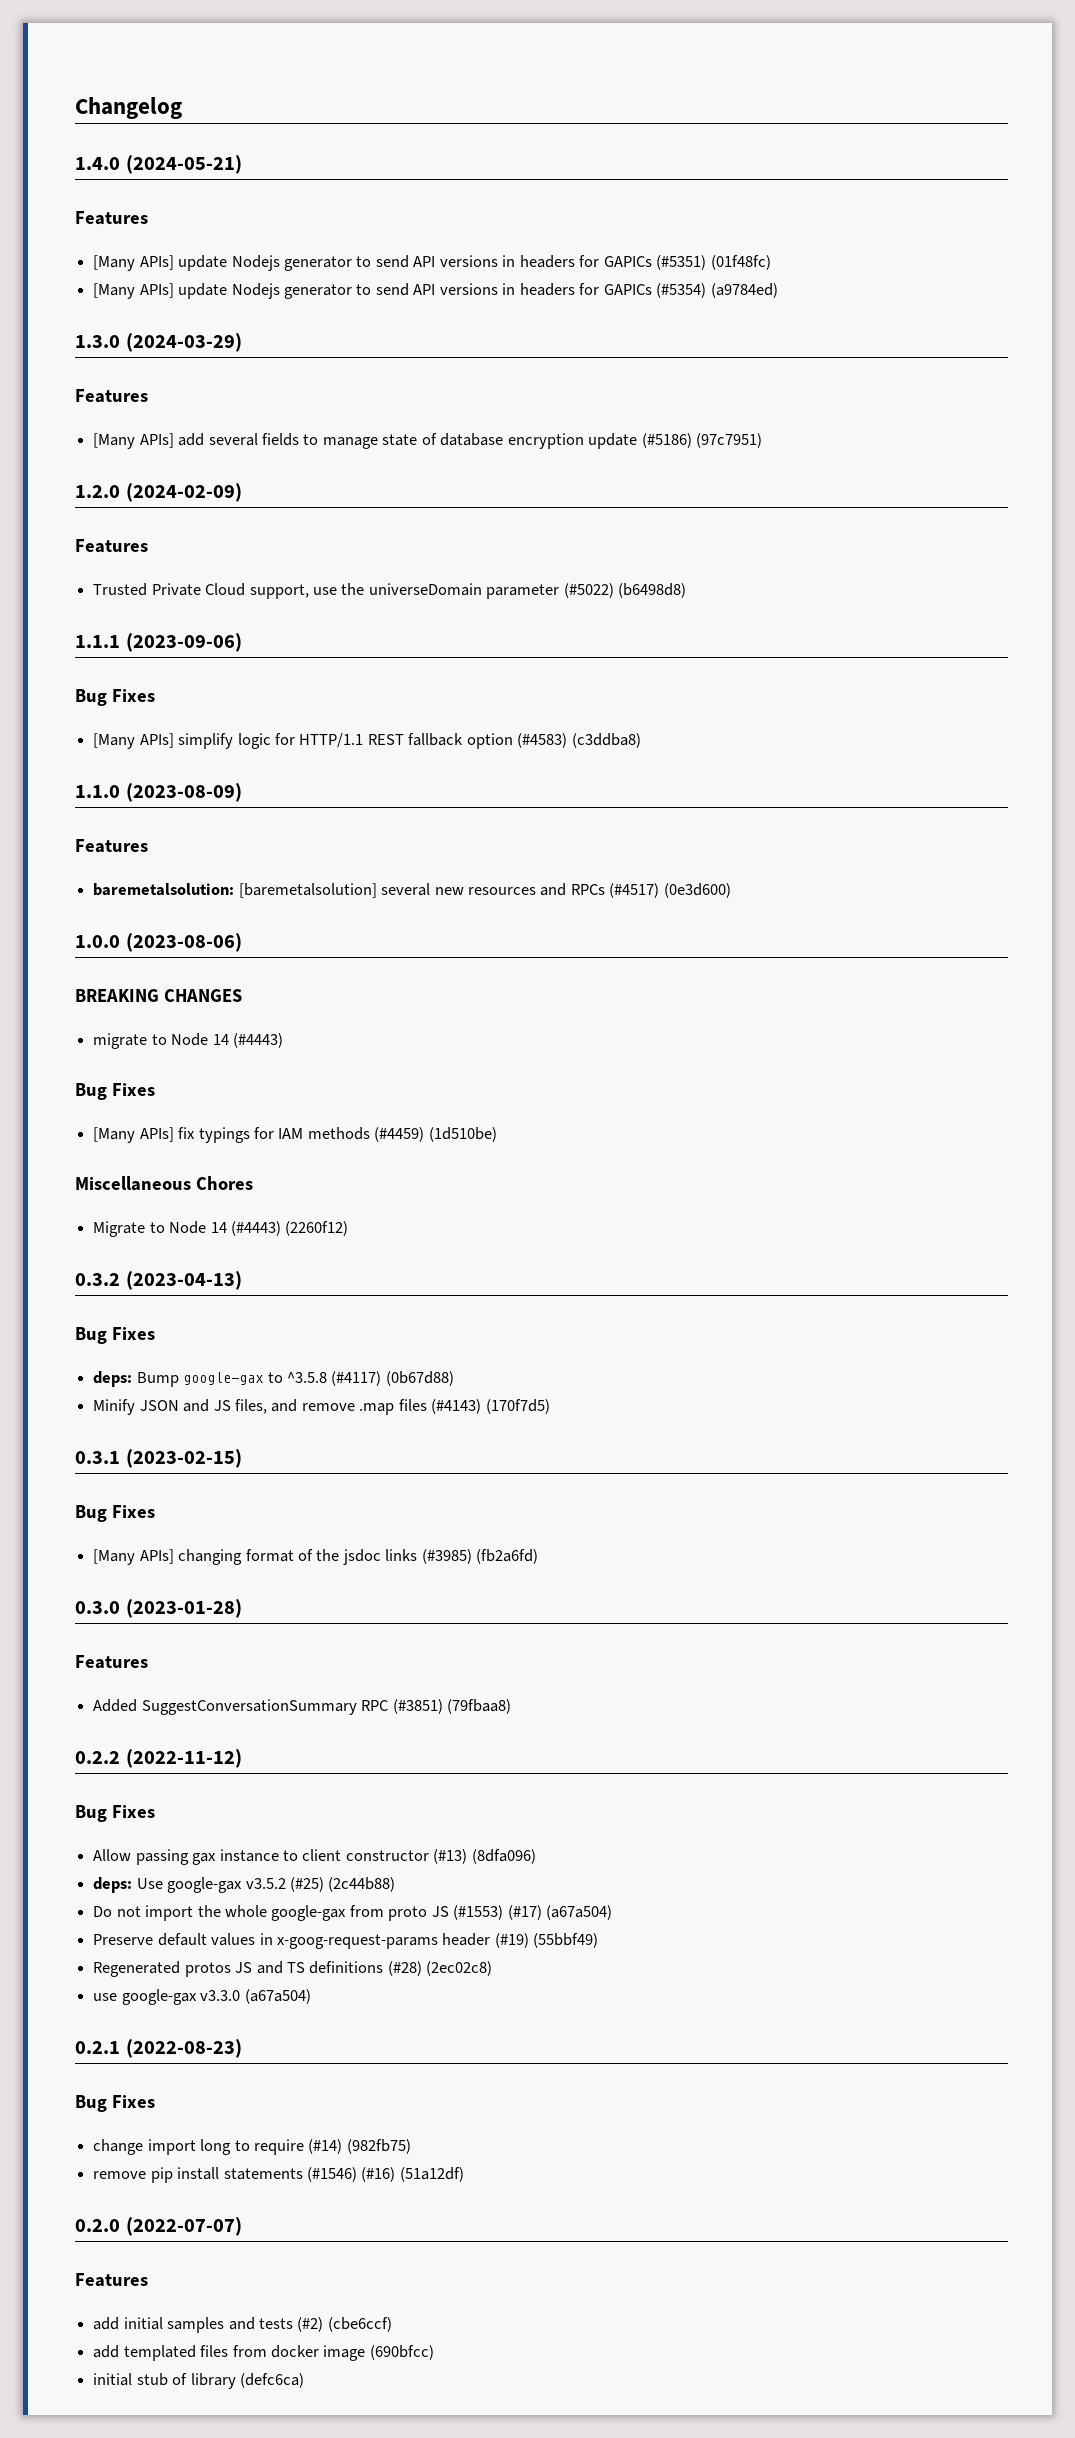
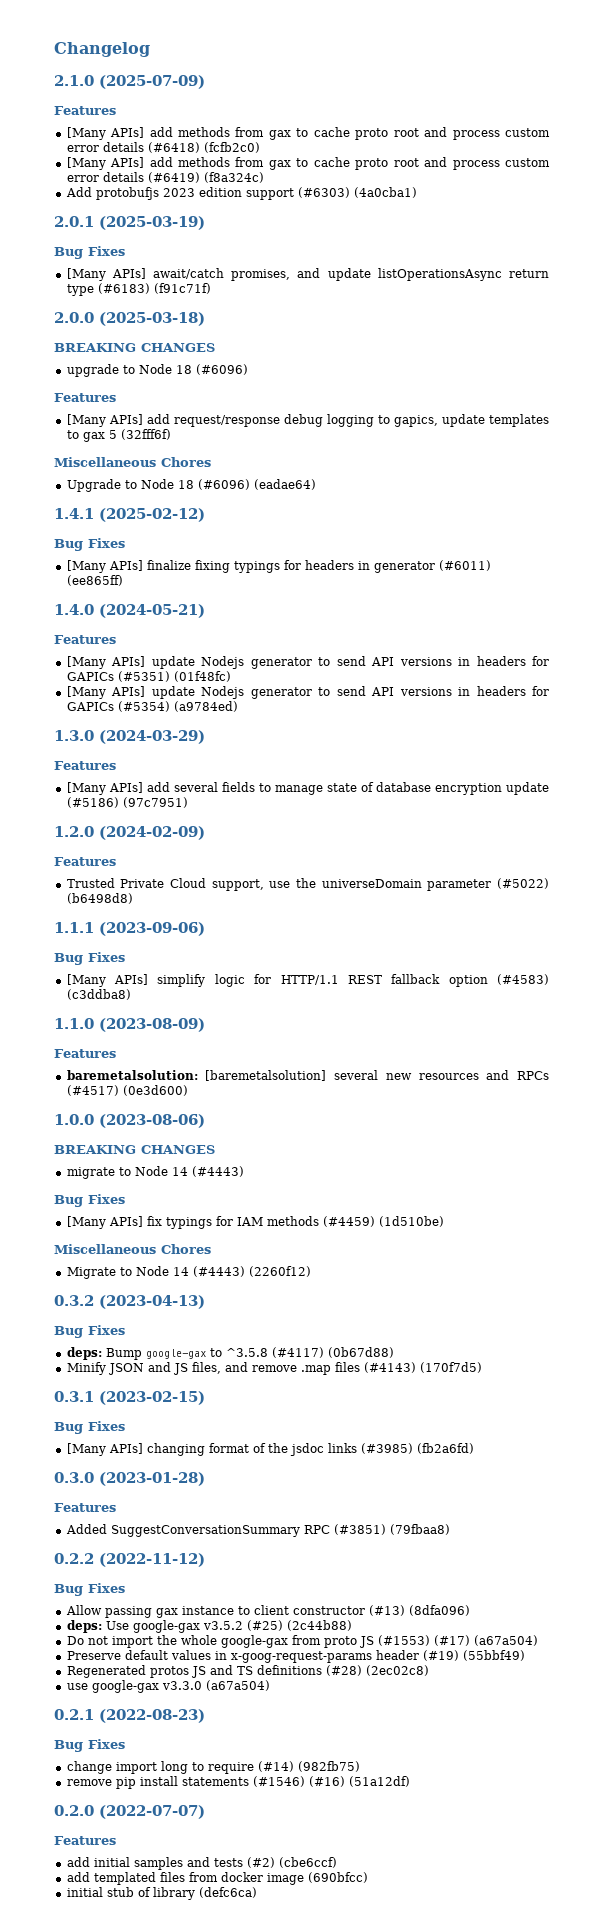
(182, 108) none -> [54,75,205,89] [54,106,116,115] [66,127,550,140] [66,142,260,153] [66,157,550,170] [66,172,264,183] [65,187,417,200] [54,216,205,230] [54,246,125,259] [66,268,549,281] [66,283,211,296] [54,312,205,326] [54,343,215,352] [66,364,248,377] [54,393,116,402] [66,414,549,427] [66,429,171,442] [54,457,211,467] [66,479,316,492] [54,508,205,522] [54,538,125,551] [66,560,491,573] [66,575,123,586] // 2.1.0 (2025-07-09) // Features // [Many APIs] add methods from gax to cache proto root and process custom error details (#6418) (fcfb2c0) // [Many APIs] add methods from gax to cache proto root and process custom error details (#6419) (f8a324c) // Add protobufjs 2023 edition support (#6303) (4a0cba1) // 2.0.1 (2025-03-19) // Bug Fixes // [Many APIs] await/catch promises, and update listOperationsAsync return type (#6183) (f91c71f) // 2.0.0 (2025-03-18) // BREAKING CHANGES // upgrade to Node 18 (#6096) // Features // [Many APIs] add request/response debug logging to gapics, update templates to gax 5 (32fff6f) // Miscellaneous Chores // Upgrade to Node 18 (#6096) (eadae64) // 1.4.1 (2025-02-12) // Bug Fixes // [Many APIs] finalize fixing typings for headers in generator (#6011) (ee865ff)

